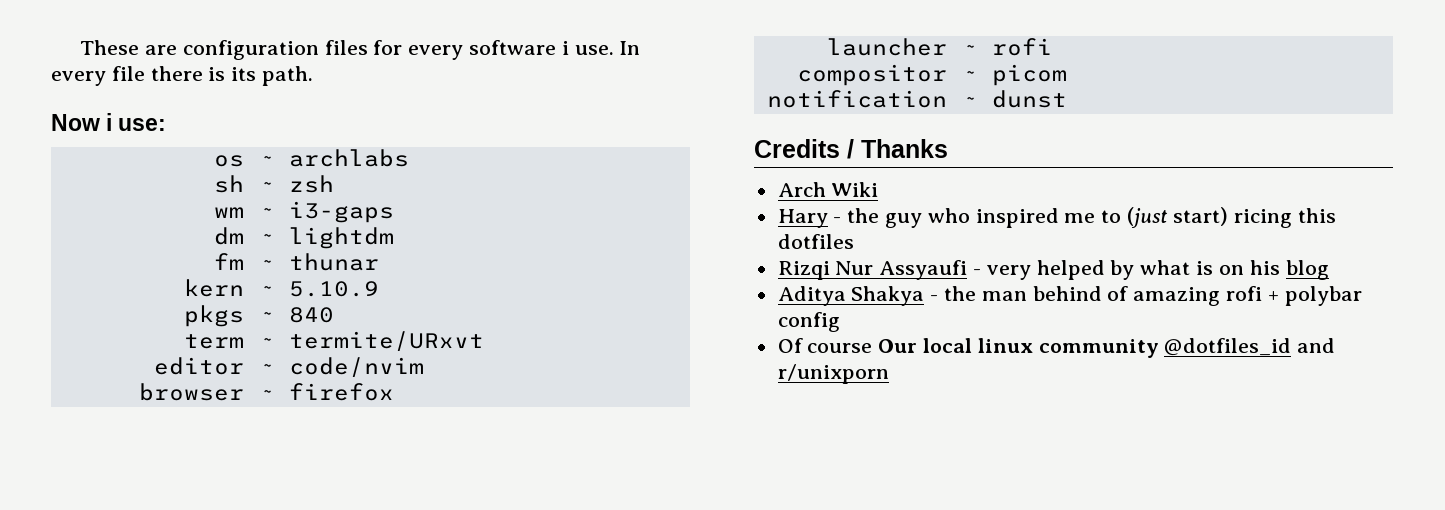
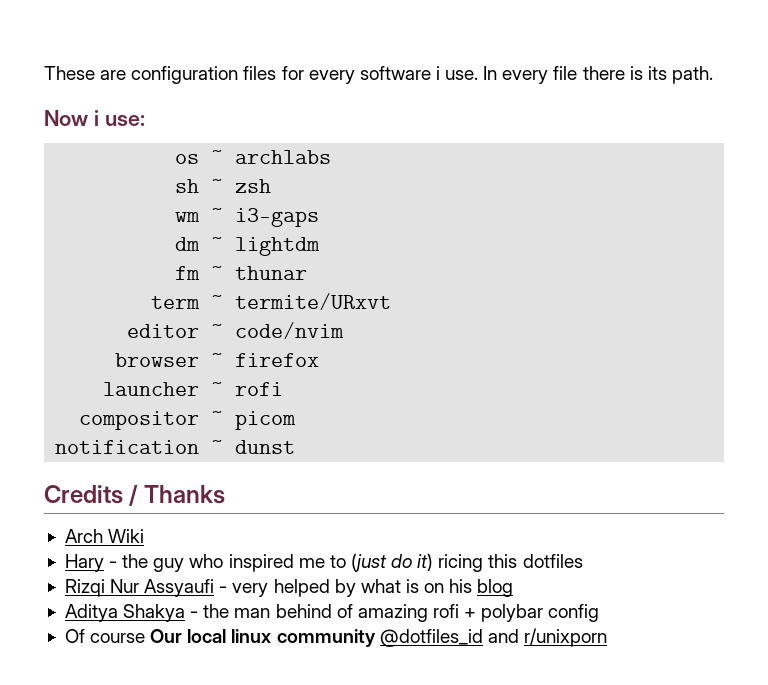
[183,279,379,297] [183,305,334,327] // kern ~ 5.10.9 // pkgs ~ 840 -> (308, 273) none
[1172,207,1228,226] start) -> [391,553,434,571] do it)

